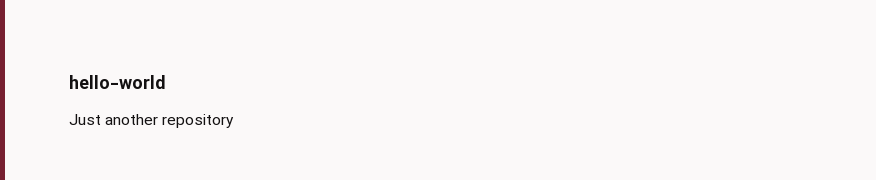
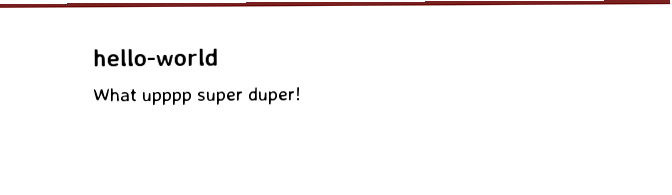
[69,114,235,128] Just another repository -> [92,87,303,106] What upppp super duper!

